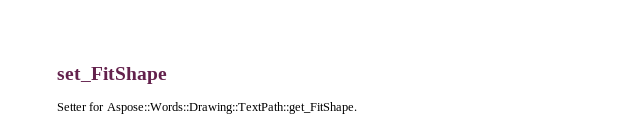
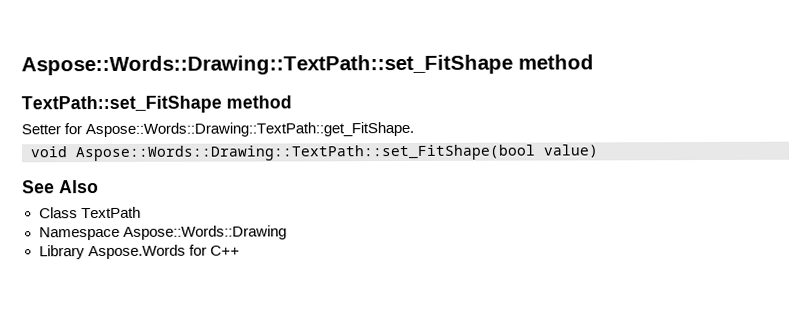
[57,67,167,84] set_FitShape -> [21,54,594,76] [21,95,292,114] Aspose::Words::Drawing::TextPath::set_FitShape method // TextPath::set_FitShape method
(357, 108) none -> [30,144,599,162] [22,180,99,194] [38,206,141,219] [38,225,287,241] [38,244,240,260] // void Aspose::Words::Drawing::TextPath::set_FitShape(bool value) // See Also // Class TextPath // Namespace Aspose::Words::Drawing // Library Aspose.Words for C++

